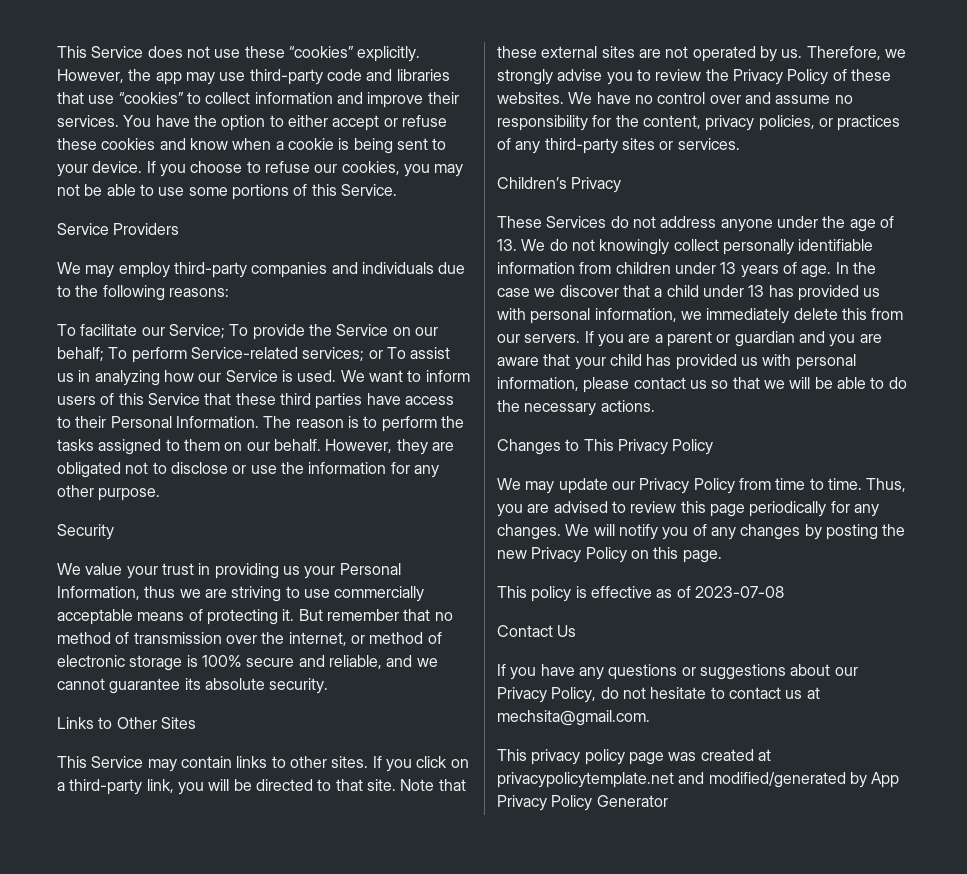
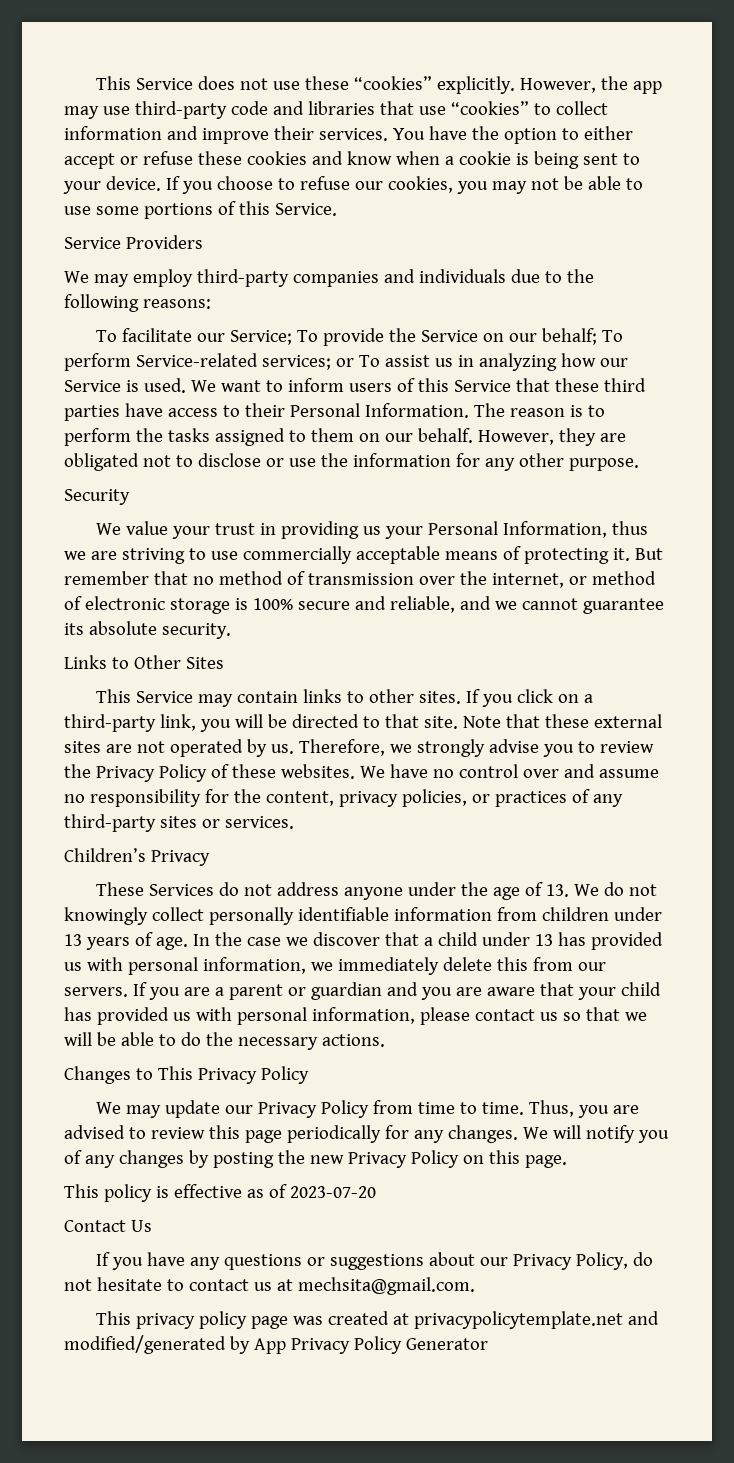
[694,586,784,598] 2023-07-08 -> [289,1186,376,1198] 2023-07-20

